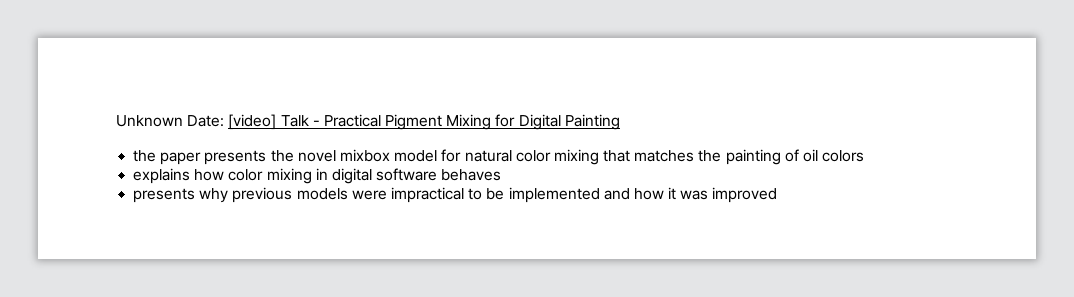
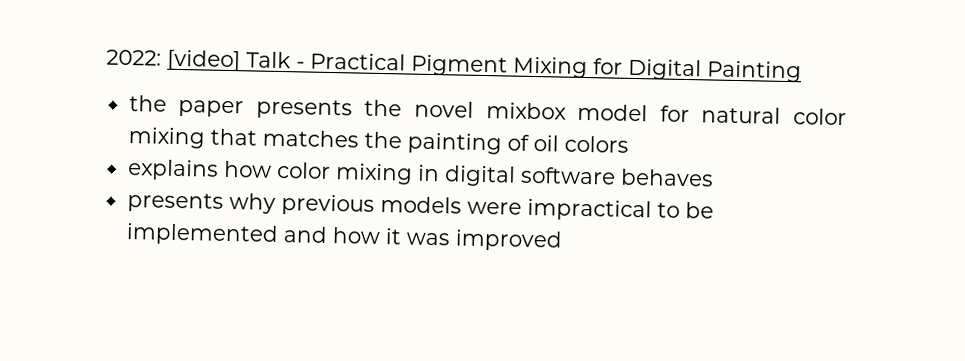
[116,115,225,127] Unknown Date: -> [106,49,162,66] 2022:

